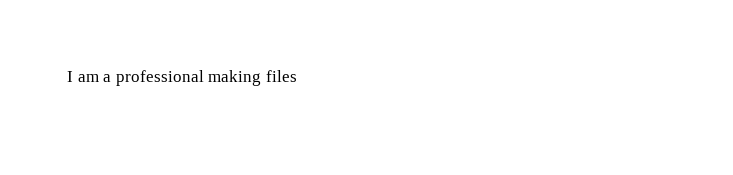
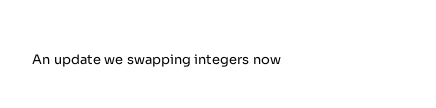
[67,70,297,86] I am a professional making files -> [32,54,281,67] An update we swapping integers now

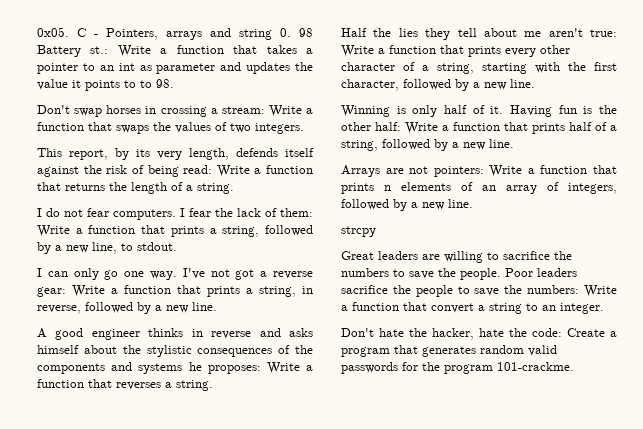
[32,54,281,67] An update we swapping integers now -> [37,27,313,40] [37,45,313,57] [37,62,313,74] [37,79,174,91] [37,105,313,117] [37,122,304,134] [37,148,314,160] [37,165,313,177] [37,182,234,194] [37,208,313,220] [37,225,313,237] [37,242,177,254] [37,268,314,280] [37,285,313,297] [37,302,217,314] [37,328,313,340] [37,345,313,357] [37,362,313,374] [37,379,213,391] [341,28,617,40] [341,45,570,57] [341,62,617,74] [341,79,535,91] [341,105,617,117] [341,122,617,134] [341,139,514,151] [341,165,617,177] [341,182,617,194] [341,199,473,211] [341,226,376,237] [341,251,572,263] [341,268,577,280] [341,285,617,297] [341,302,604,314] [341,328,617,340] [341,345,557,357] [341,362,574,374] 0x05. C - Pointers, arrays and string 0. 98 Battery st.: Write a function that takes a pointer to an int as parameter and updates the value it points to to 98. // Don't swap horses in crossing a stream: Write a function that swaps the values of two integers. // This report, by its very length, defends itself against the risk of being read: Write a function that returns the length of a string. // I do not fear computers. I fear the lack of them: Write a function that prints a string, followed by a new line, to stdout. // I can only go one way. I've not got a reverse gear: Write a function that prints a string, in reverse, followed by a new line. // A good engineer thinks in reverse and asks himself about the stylistic consequences of the components and systems he proposes: Write a function that reverses a string. // Half the lies they tell about me aren't true: Write a function that prints every other character of a string, starting with the first character, followed by a new line. // Winning is only half of it. Having fun is the other half: Write a function that prints half of a string, followed by a new line. // Arrays are not pointers: Write a function that prints n elements of an array of integers, followed by a new line. // strcpy // Great leaders are willing to sacrifice the numbers to save the people. Poor leaders sacrifice the people to save the numbers: Write a function that convert a string to an integer. // Don't hate the hacker, hate the code: Create a program that generates random valid passwords for the program 101-crackme.

